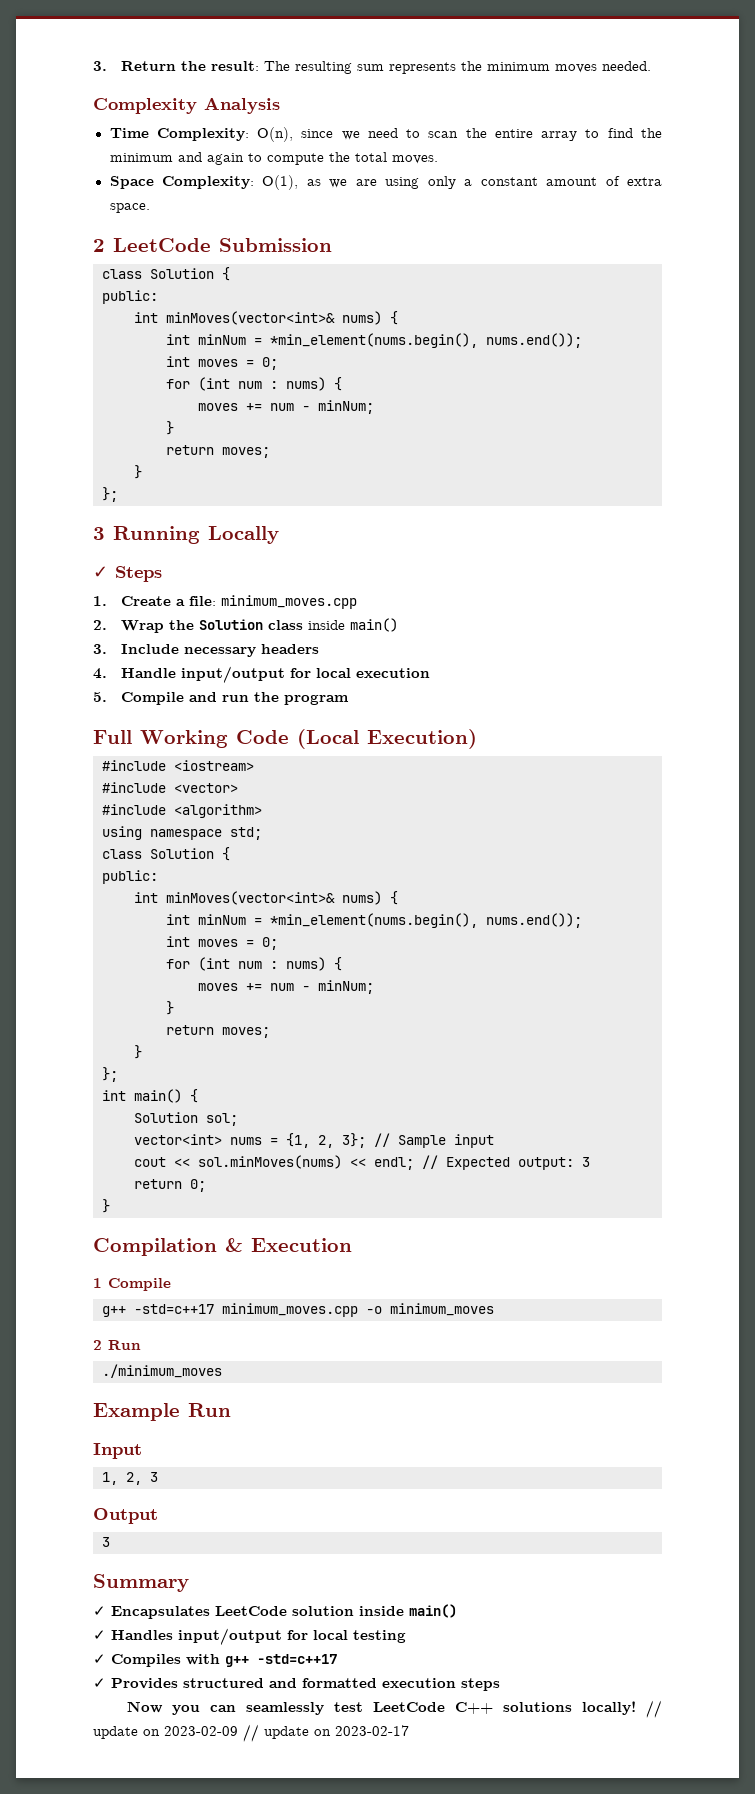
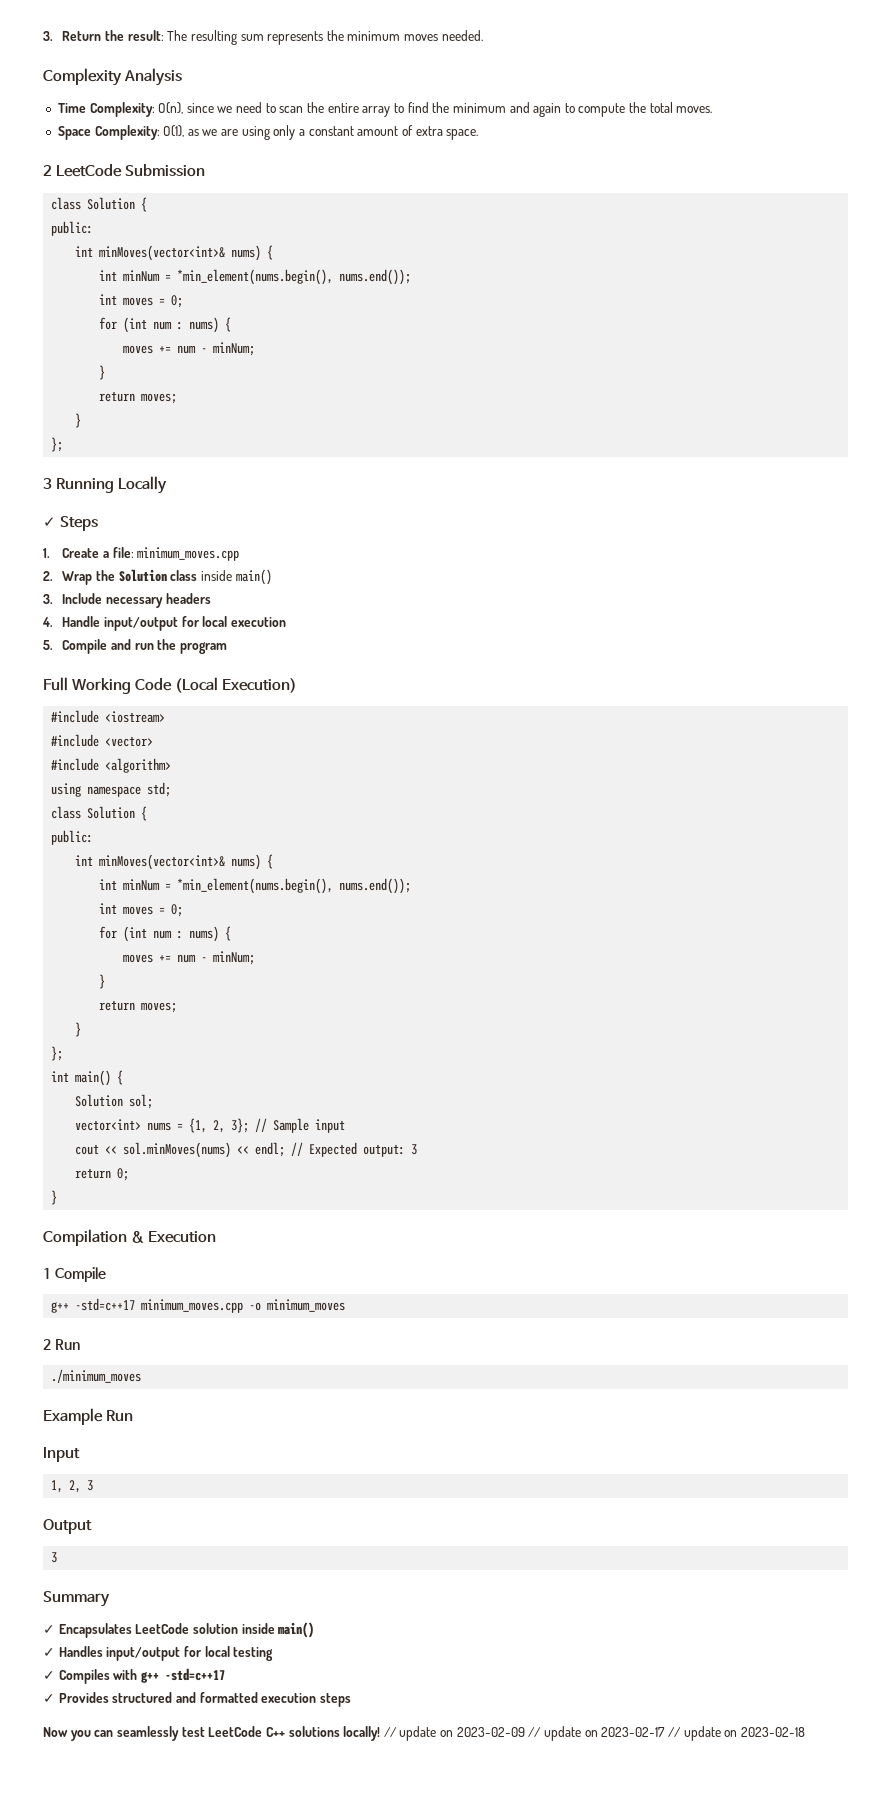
(409, 1730) none -> [667,1726,805,1741] // update on 2023-02-18

